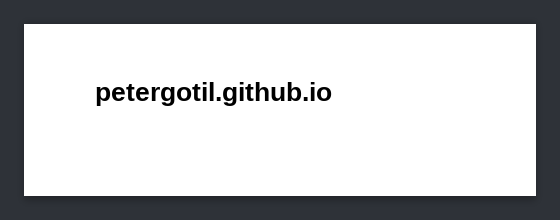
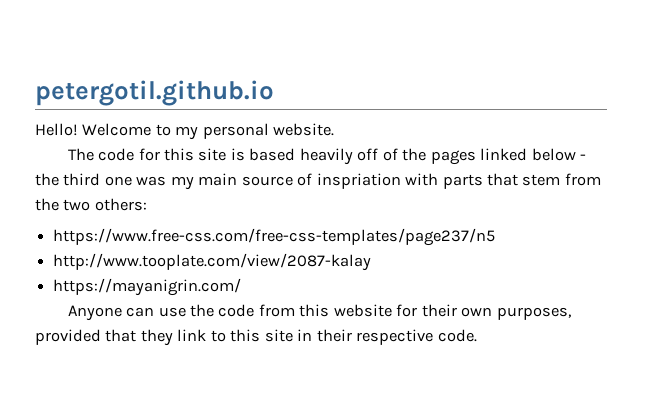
(332, 94) none -> [35,123,335,140] [67,148,587,165] [35,173,601,190] [35,198,147,211] [53,228,496,246] [53,253,372,271] [53,278,242,296] [67,304,571,321] [35,329,477,346] // Hello! Welcome to my personal website. // The code for this site is based heavily off of the pages linked below - the third one was my main source of inspriation with parts that stem from the two others: // https://www.free-css.com/free-css-templates/page237/n5 // http://www.tooplate.com/view/2087-kalay // https://mayanigrin.com/ // Anyone can use the code from this website for their own purposes, provided that they link to this site in their respective code.

